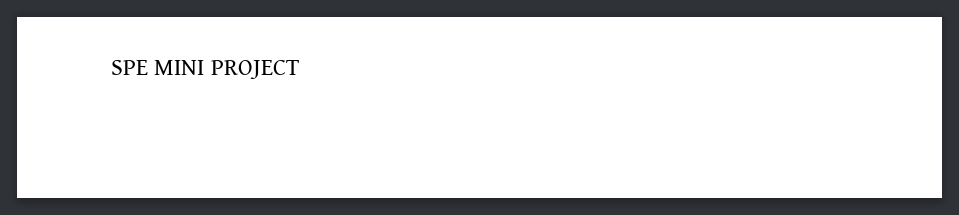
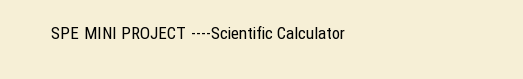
(299, 69) none -> [190,25,346,39] ----Scientific Calculator

